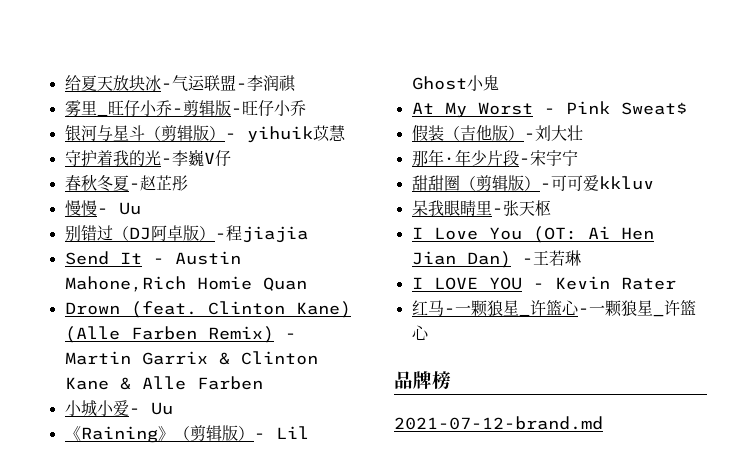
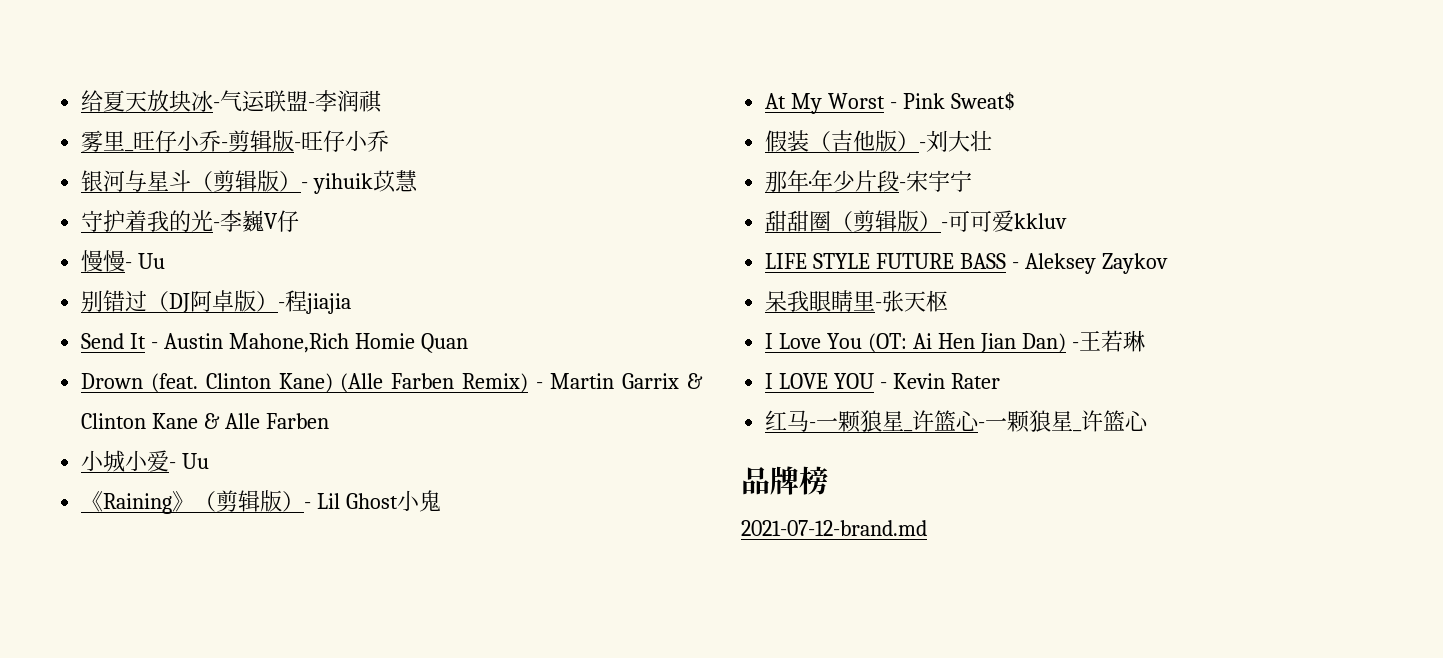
[64,174,188,192] // 春秋冬夏-赵芷彤 -> (300, 221) none
(654, 183) none -> [765,253,1168,274] // LIFE STYLE FUTURE BASS - Aleksey Zaykov

